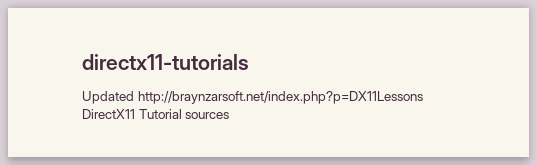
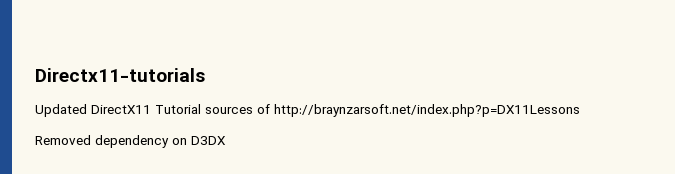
[82,54,249,70] directx11-tutorials -> [35,68,205,82] Directx11-tutorials
[137,91,423,104] http://braynzarsoft.net/index.php?p=DX11Lessons -> (87, 110) none
(230, 115) none -> [257,104,580,117] [35,135,226,148] of http://braynzarsoft.net/index.php?p=DX11Lessons // Removed dependency on D3DX

